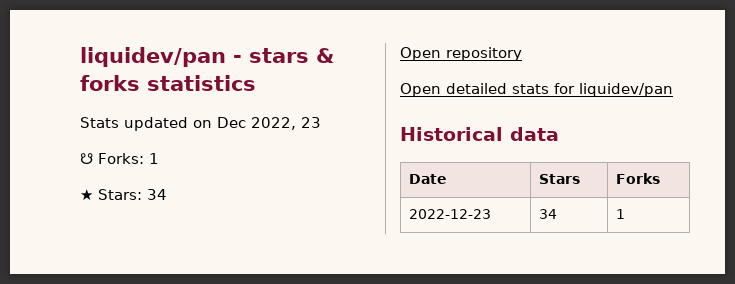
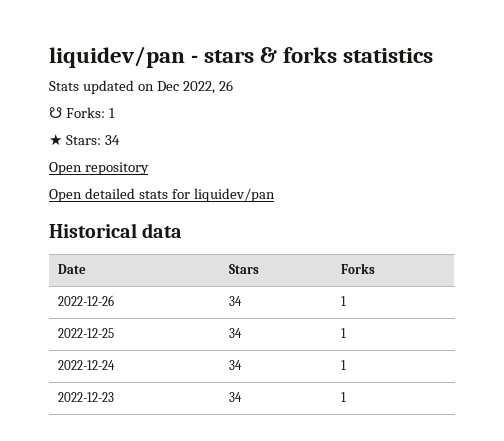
[301,117,321,128] 23 -> [218,80,233,91] 26
(660, 178) none -> [58,295,115,306] [229,296,243,306] [341,296,347,306] [58,328,115,338] [229,328,243,338] [341,328,347,338] [58,360,116,370] [229,360,243,370] [341,360,347,370] // 2022-12-26 | 34 | 1 // 2022-12-25 | 34 | 1 // 2022-12-24 | 34 | 1

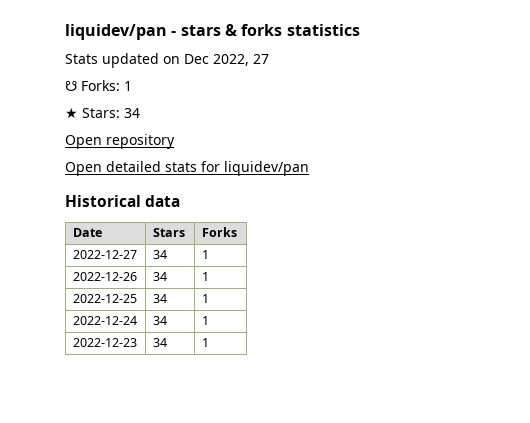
[218,80,233,91] 26 -> [253,54,269,64] 27
(376, 268) none -> [72,250,137,259] [152,250,167,259] [201,250,209,259] // 2022-12-27 | 34 | 1

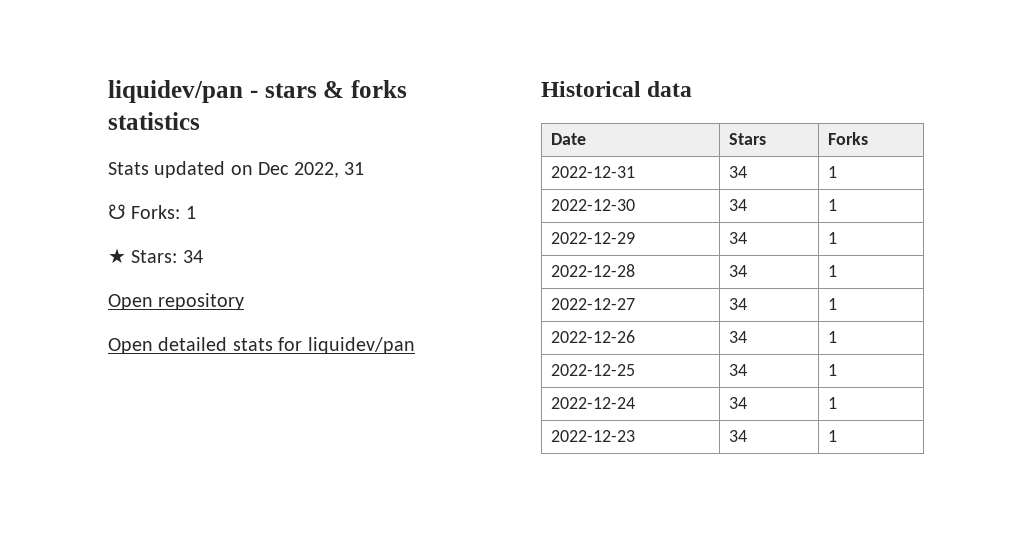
[253,54,269,64] 27 -> [344,162,364,175] 31
(237, 232) none -> [551,166,636,178] [729,166,748,178] [828,166,838,178] [551,199,636,211] [729,199,748,211] [828,199,838,211] [551,232,636,244] [729,232,748,244] [828,232,838,244] [551,264,636,277] [729,265,748,277] [828,265,838,277] // 2022-12-31 | 34 | 1 // 2022-12-30 | 34 | 1 // 2022-12-29 | 34 | 1 // 2022-12-28 | 34 | 1

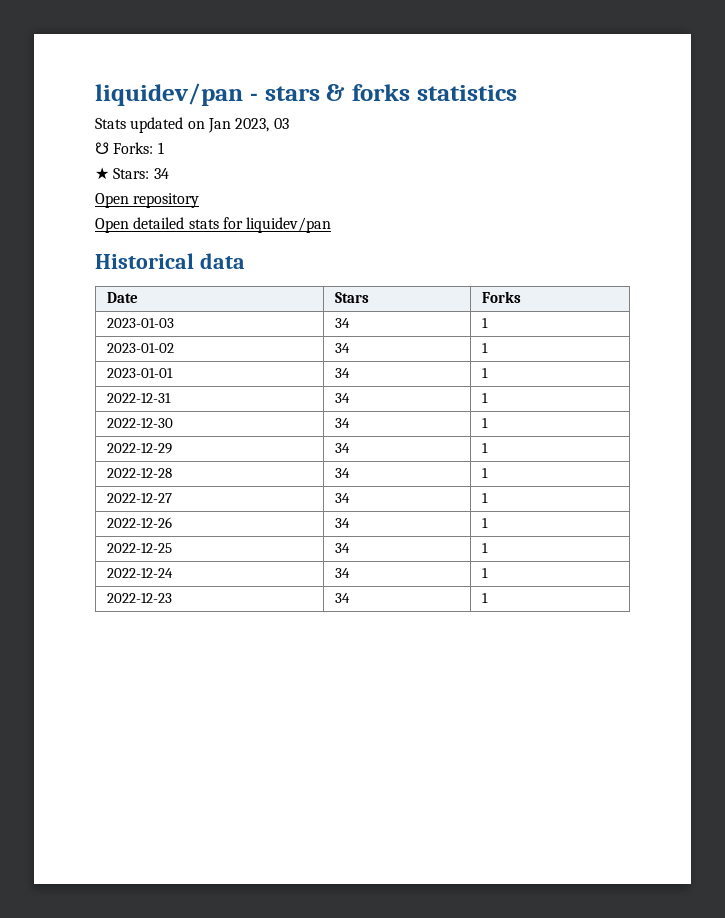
[258,162,364,178] Dec 2022, 31 -> [207,118,289,133] Jan 2023, 03
(869, 138) none -> [107,318,175,328] [335,318,351,328] [482,318,489,328] [107,343,175,353] [335,343,351,353] [482,343,489,353] [107,368,174,378] [335,368,351,378] [482,368,489,378] // 2023-01-03 | 34 | 1 // 2023-01-02 | 34 | 1 // 2023-01-01 | 34 | 1

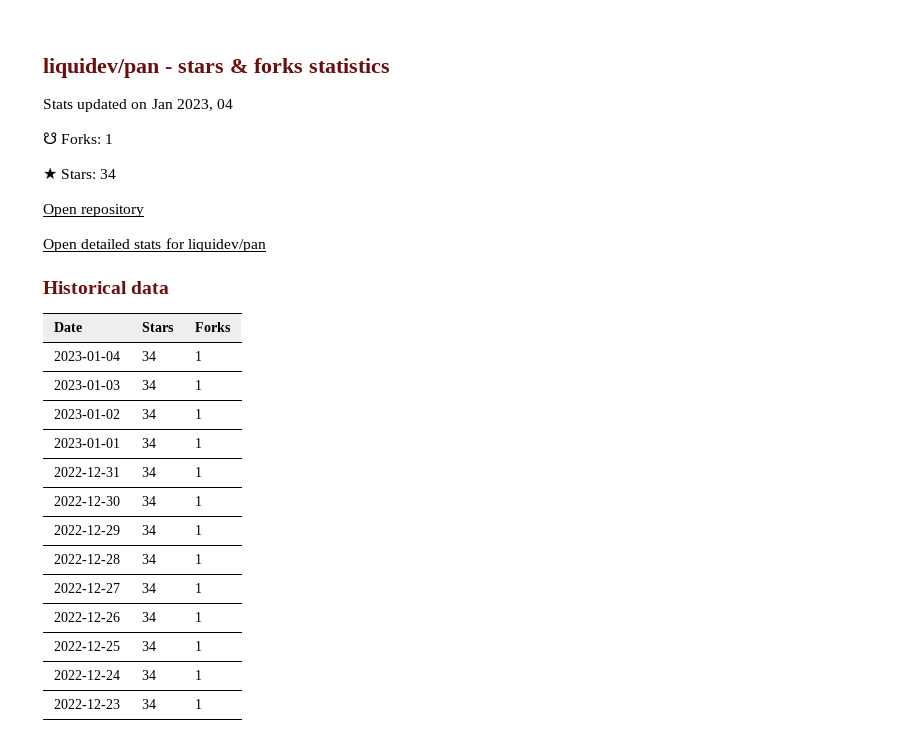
[273,118,289,129] 03 -> [216,99,233,109] 04
(522, 297) none -> [53,351,120,361] [141,351,156,361] [194,351,202,361] // 2023-01-04 | 34 | 1

